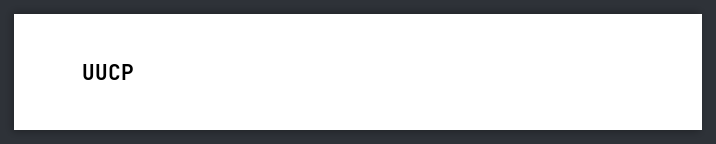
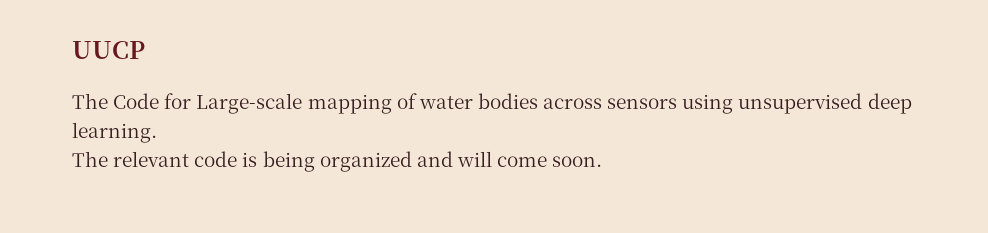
(134, 72) none -> [72,93,912,114] [72,122,157,143] [72,151,603,172] // The Code for Large-scale mapping of water bodies across sensors using unsupervised deep learning. // The relevant code is being organized and will come soon.

